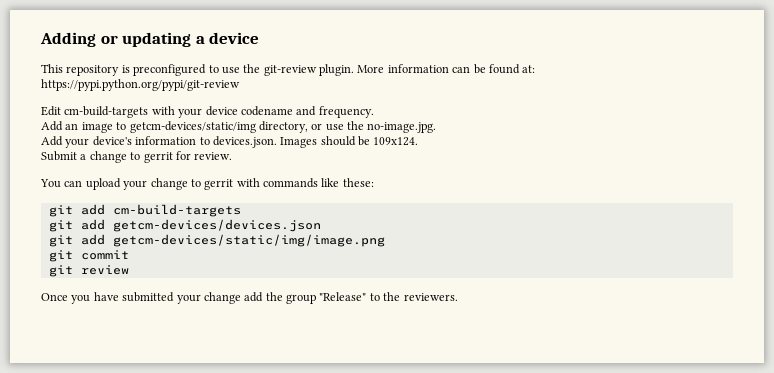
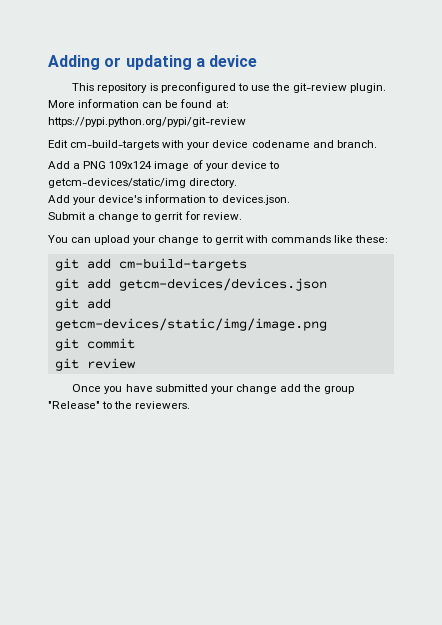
[318,106,374,118] [41,121,437,133] frequency. // Add an image to getcm-devices/static/img directory, or use the no-image.jpg. -> [336,140,377,148] [48,160,279,171] [48,178,238,188] branch. // Add a PNG 109x124 image of your device to getcm-devices/static/img directory.
[280,136,419,148] Images should be 109x124. -> (290, 200) none

